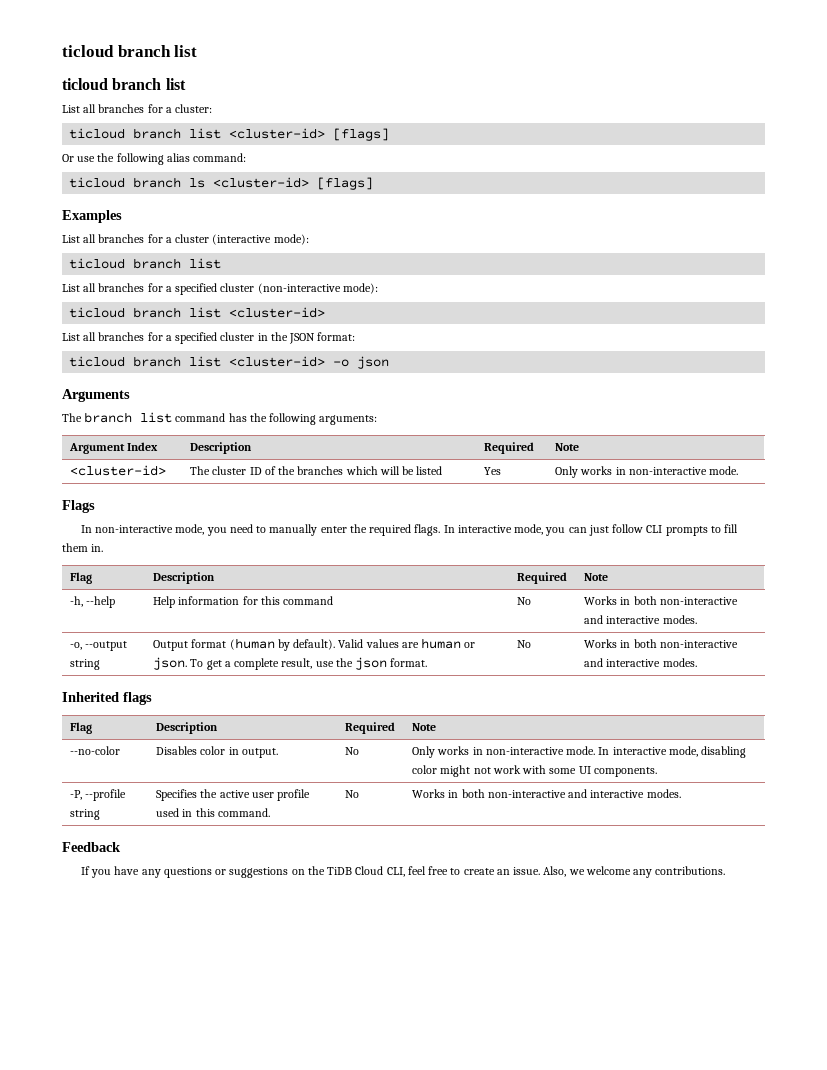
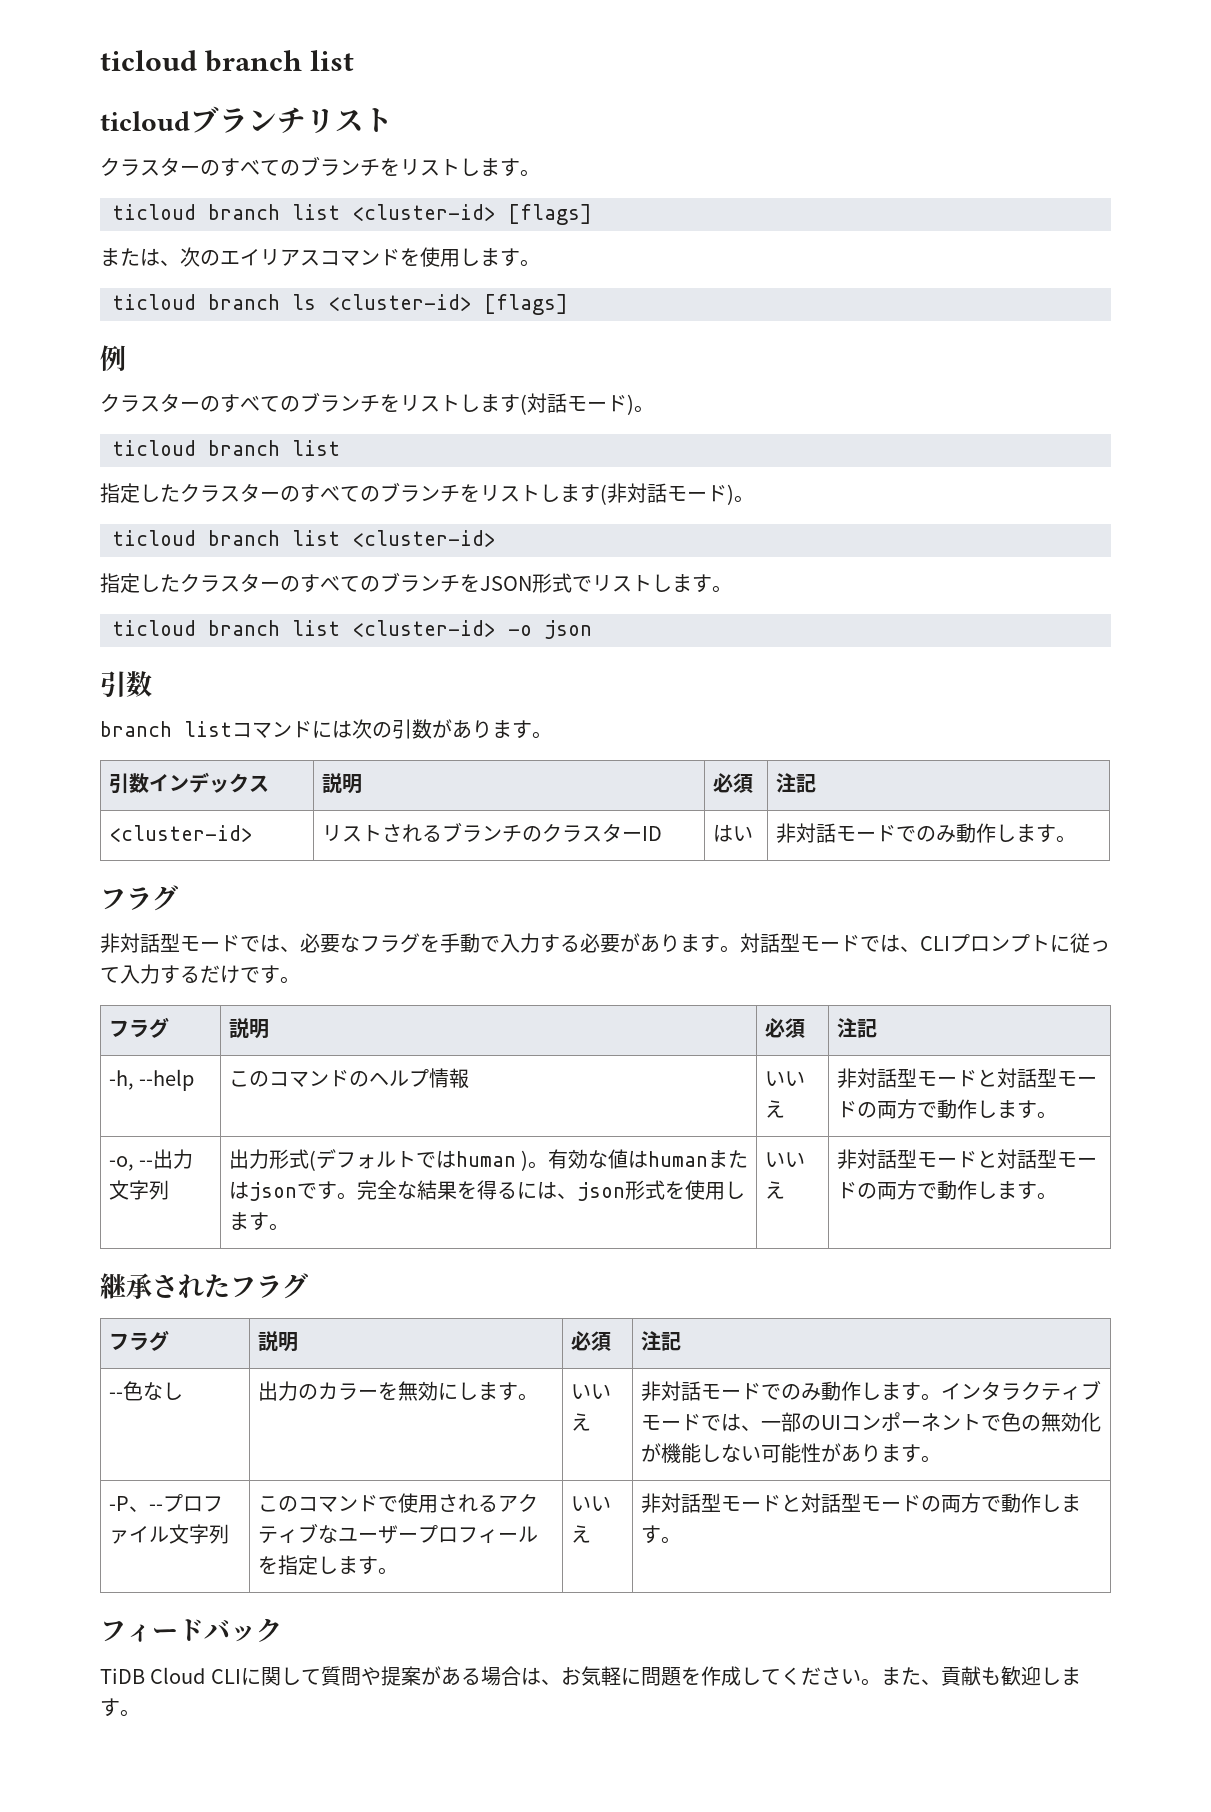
[112,78,186,90] [62,104,213,113] branch list // List all branches for a cluster: -> [190,106,393,133] [100,156,540,177] ブランチリスト // クラスターのすべてのブランチをリストします。
[62,153,247,165] Or use the following alias command: -> [100,247,540,267] または、次のエイリアスコマンドを使用します。
[62,210,122,223] [62,234,309,245] [69,258,222,269] [62,283,378,295] [69,307,326,318] [62,332,356,344] Examples // List all branches for a cluster (interactive mode): // ticloud branch list // List all branches for a specified cluster (non-interactive mode): // ticloud branch list <cluster-id> // List all branches for a specified cluster in the JSON format: -> [100,345,126,371] [100,392,654,415] [112,440,340,456] [100,482,754,505] [112,530,496,547] [100,572,732,593] 例 // クラスターのすべてのブランチをリストします(対話モード)。 // ticloud branch list // 指定したクラスターのすべてのブランチをリストします(非対話モード)。 // ticloud branch list <cluster-id> // 指定したクラスターのすべてのブランチをJSON形式でリストします。
[62,389,130,402] [62,412,378,425] [69,442,159,454] [190,442,253,454] [484,442,535,454] [555,443,580,451] [70,465,167,476] [190,466,443,475] [484,467,502,475] [555,466,739,478] [62,500,95,513] [80,524,739,536] [62,543,104,552] [70,572,93,584] [153,572,216,584] [517,572,568,584] [584,573,609,581] [70,596,116,608] [153,596,334,608] [517,597,532,605] [584,596,738,605] [584,615,697,624] [70,641,128,651] [70,659,101,670] [153,638,476,651] [153,657,428,670] [517,640,532,648] [584,639,738,648] [584,658,697,667] [62,692,152,705] [70,722,93,734] [156,722,219,734] [345,722,396,734] [412,723,437,731] [70,746,121,755] [156,746,278,758] [345,747,360,755] [412,746,747,758] [412,765,657,777] [70,789,127,801] [70,809,101,820] [156,789,311,801] [156,808,270,817] [345,790,360,798] [412,789,681,798] [62,842,121,852] [80,866,726,878] Arguments // The branch list command has the following arguments: // Argument Index | Description | Required | Note // <cluster-id> | The cluster ID of the branches which will be listed | Yes | Only works in non-interactive mode. // Flags // In non-interactive mode, you need to manually enter the required flags. In interactive mode, you can just follow CLI prompts to fill them in. // Flag | Description | Required | Note // -h, --help | Help information for this command | No | Works in both non-interactive and interactive modes. // -o, --output string | Output format (human by default). Valid values are human or json. To get a complete result, use the json format. | No | Works in both non-interactive and interactive modes. // Inherited flags // Flag | Description | Required | Note // --no-color | Disables color in output. | No | Only works in non-interactive mode. In interactive mode, disabling color might not work with some UI components. // -P, --profile string | Specifies the active user profile used in this command. | No | Works in both non-interactive and interactive modes. // Feedback // If you have any questions or suggestions on the TiDB Cloud CLI, feel free to create an issue. Also, we welcome any contributions. -> [100,671,152,698] [100,719,552,739] [108,772,269,794] [321,773,362,794] [712,773,753,793] [775,773,816,793] [108,825,253,842] [321,822,662,842] [712,824,753,842] [775,823,1076,843] [100,885,178,911] [100,933,1110,953] [100,964,300,984] [108,1017,169,1038] [228,1018,269,1039] [764,1018,805,1038] [836,1018,877,1038] [108,1069,195,1091] [228,1068,469,1089] [764,1071,805,1086] [764,1100,785,1118] [836,1068,1097,1088] [836,1099,1057,1119] [108,1149,194,1171] [108,1180,169,1200] [228,1149,749,1171] [228,1180,745,1201] [228,1212,289,1231] [764,1152,805,1167] [764,1181,785,1199] [836,1149,1097,1169] [836,1180,1057,1200] [100,1273,308,1299] [108,1330,169,1351] [257,1331,298,1352] [570,1331,611,1351] [640,1331,681,1351] [108,1381,183,1401] [257,1381,538,1401] [570,1384,611,1399] [570,1413,591,1431] [640,1380,1101,1401] [640,1412,1101,1432] [640,1443,941,1463] [108,1494,223,1512] [108,1524,229,1544] [257,1493,538,1513] [257,1523,538,1544] [257,1555,398,1575] [570,1496,611,1511] [570,1525,591,1543] [640,1493,1081,1513] [640,1525,681,1544] [100,1618,282,1642] [100,1666,1081,1686] [100,1698,140,1717] 引数 // branch listコマンドには次の引数があります。 // 引数インデックス | 説明 | 必須 | 注記 // <cluster-id> | リストされるブランチのクラスターID | はい | 非対話モードでのみ動作します。 // フラグ // 非対話型モードでは、必要なフラグを手動で入力する必要があります。対話型モードでは、CLIプロンプトに従って入力するだけです。 // フラグ | 説明 | 必須 | 注記 // -h, --help | このコマンドのヘルプ情報 | いいえ | 非対話型モードと対話型モードの両方で動作します。 // -o, --出力文字列 | 出力形式(デフォルトではhuman )。有効な値はhumanまたはjsonです。完全な結果を得るには、json形式を使用します。 | いいえ | 非対話型モードと対話型モードの両方で動作します。 // 継承されたフラグ // フラグ | 説明 | 必須 | 注記 // --色なし | 出力のカラーを無効にします。 | いいえ | 非対話モードでのみ動作します。インタラクティブモードでは、一部のUIコンポーネントで色の無効化が機能しない可能性があります。 // -P、--プロファイル文字列 | このコマンドで使用されるアクティブなユーザープロフィールを指定します。 | いいえ | 非対話型モードと対話型モードの両方で動作します。 // フィードバック // TiDB Cloud CLIに関して質問や提案がある場合は、お気軽に問題を作成してください。また、貢献も歓迎します。

